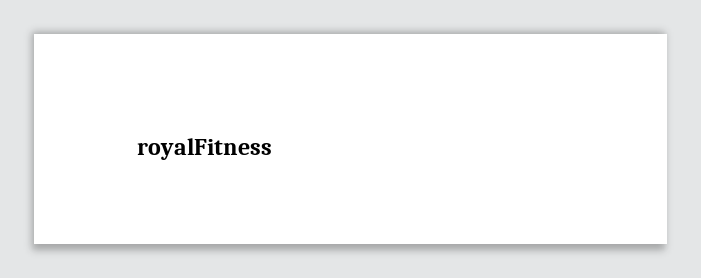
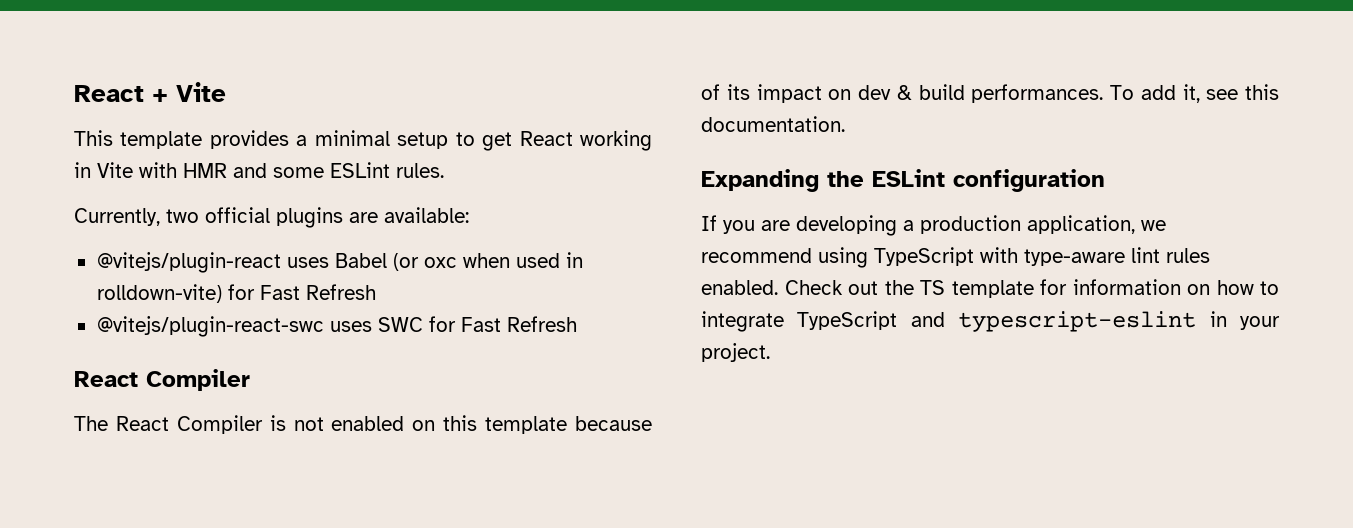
[137,138,272,160] royalFitness -> [74,82,226,102] [74,130,653,151] [74,162,444,178] [74,207,469,228] [96,252,583,273] [96,284,376,303] [96,316,577,337] [74,369,250,391] [74,415,653,434] [701,84,1279,103] [701,116,845,132] [701,169,1105,192] [701,215,1166,236] [701,247,1210,268] [701,279,1279,298] [701,311,1280,332] [701,343,770,362] React + Vite // This template provides a minimal setup to get React working in Vite with HMR and some ESLint rules. // Currently, two official plugins are available: // @vitejs/plugin-react uses Babel (or oxc when used in rolldown-vite) for Fast Refresh // @vitejs/plugin-react-swc uses SWC for Fast Refresh // React Compiler // The React Compiler is not enabled on this template because of its impact on dev & build performances. To add it, see this documentation. // Expanding the ESLint configuration // If you are developing a production application, we recommend using TypeScript with type-aware lint rules enabled. Check out the TS template for information on how to integrate TypeScript and typescript-eslint in your project.

